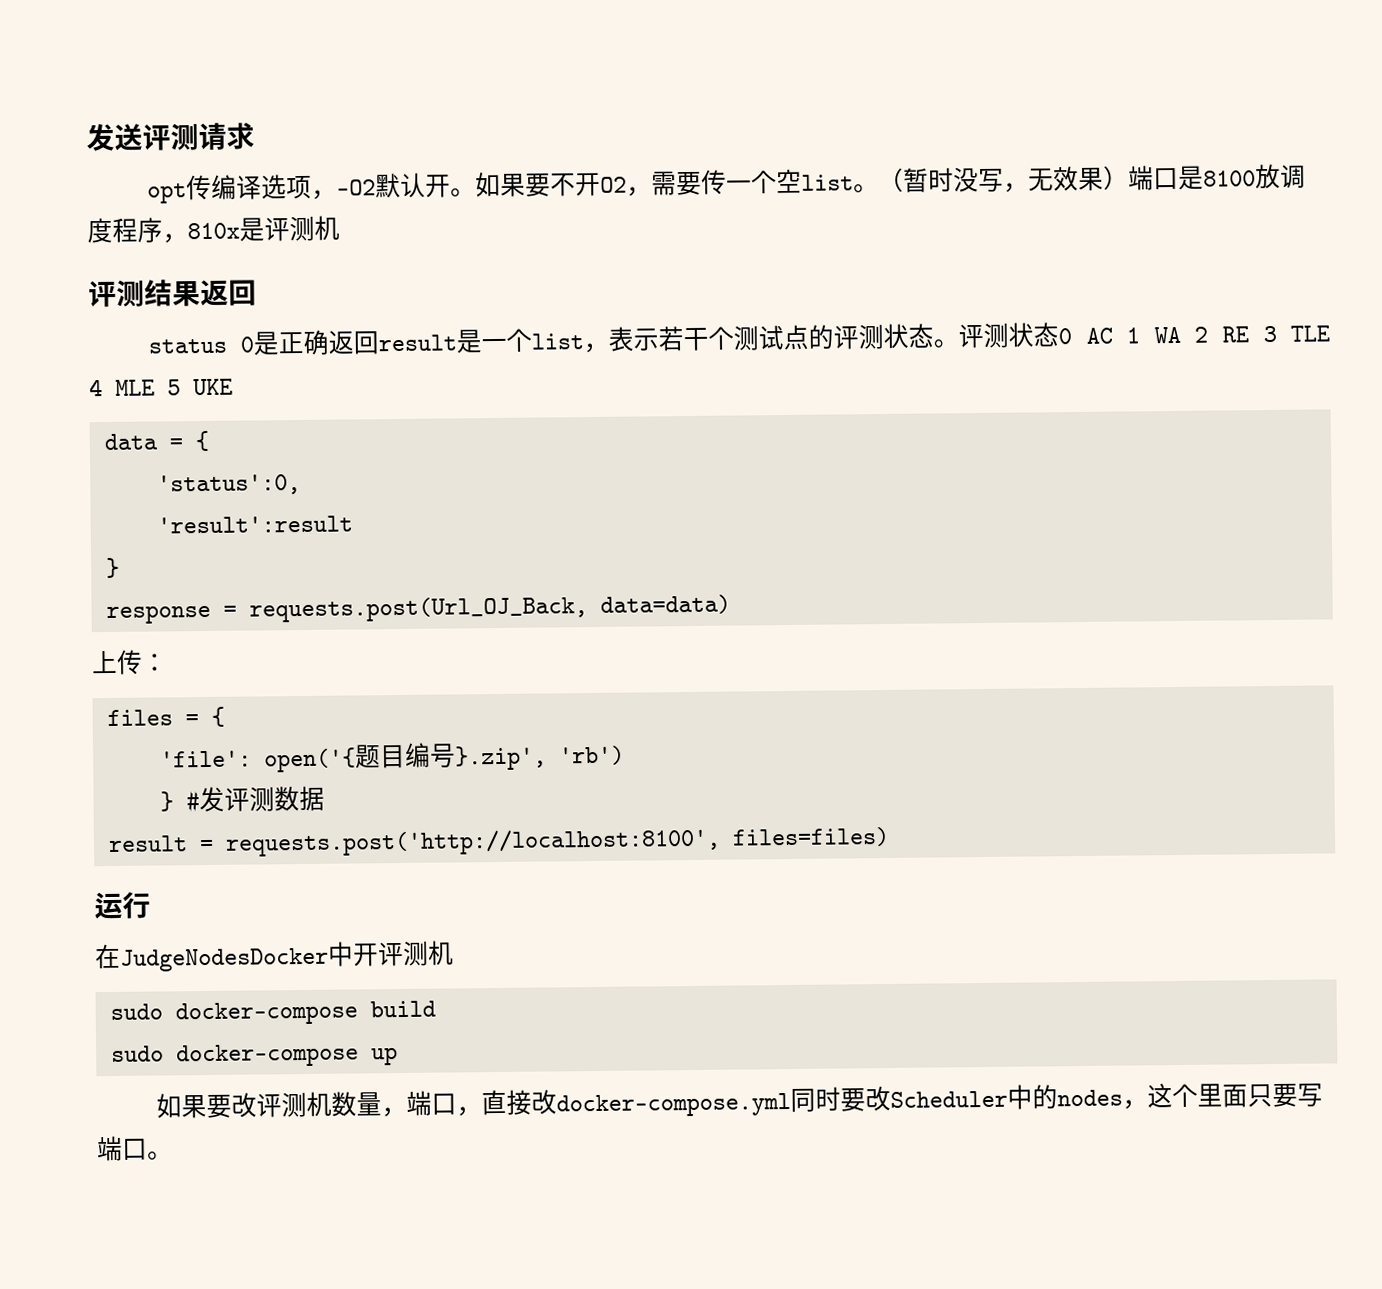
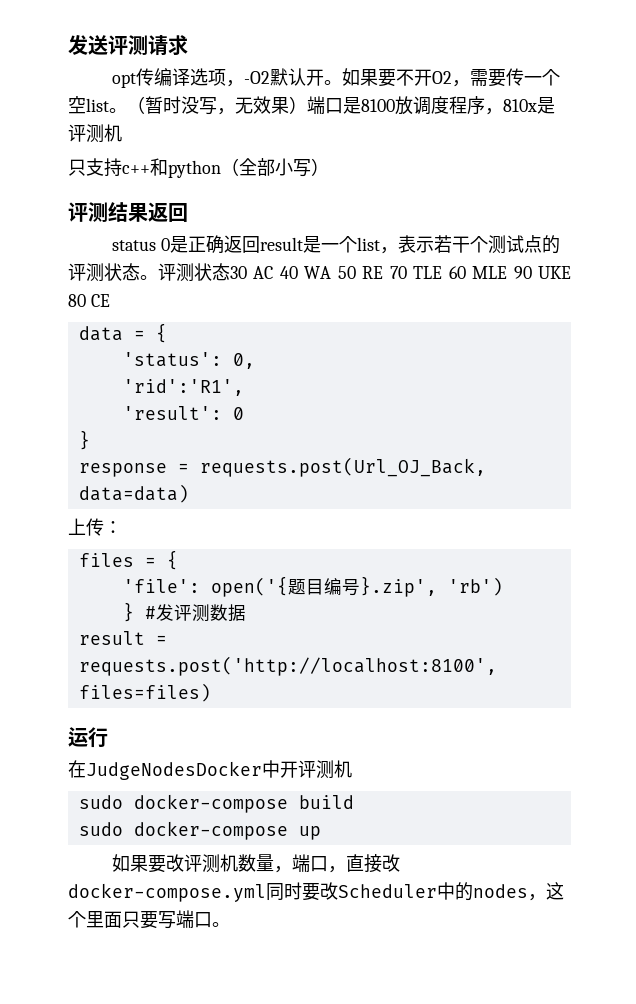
(340, 228) none -> [68,158,329,178] // 只支持c++和python（全部小写）
[1058,325,1331,345] [89,379,181,397] 0 AC 1 WA 2 RE 3 TLE 4 MLE 5 -> [230,266,532,279] 30 AC 40 WA 50 RE 70 TLE 60 MLE 90
(233, 387) none -> [68,294,110,307] 80 CE
[156,474,301,496] [156,515,353,534] 'status':0, // 'result':result -> [122,352,255,369] [122,379,244,396] [122,406,244,420] 'status': 0, // 'rid':'R1', // 'result': 0

